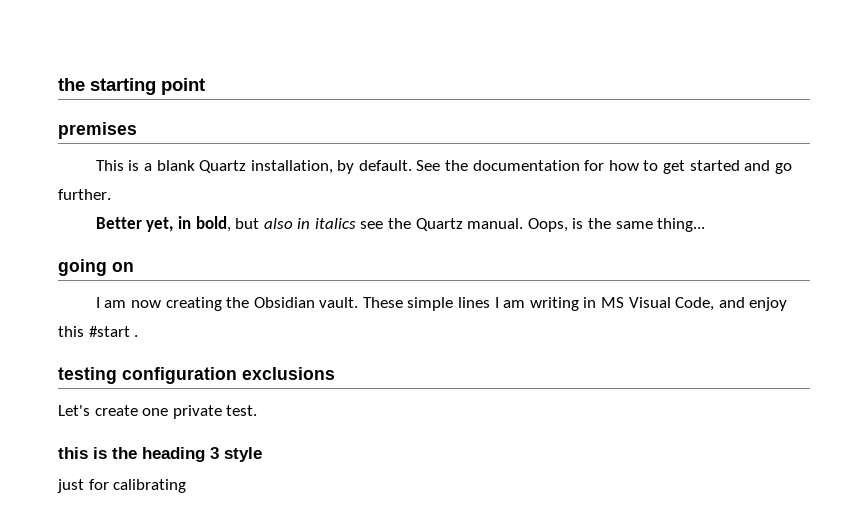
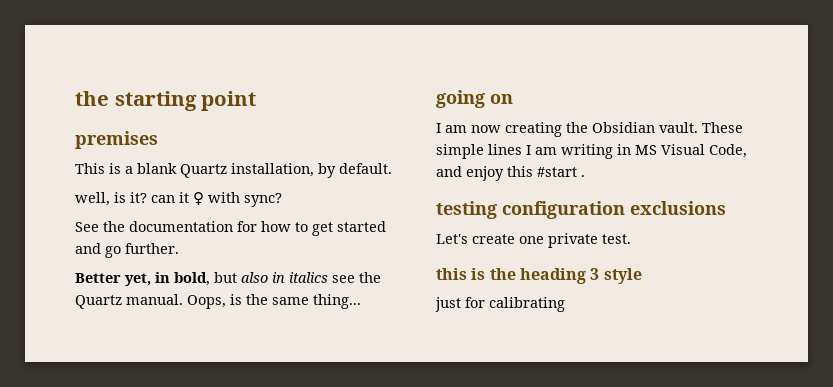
(412, 165) none -> [75,192,282,207] // well, is it? can it ♀ with sync? //

